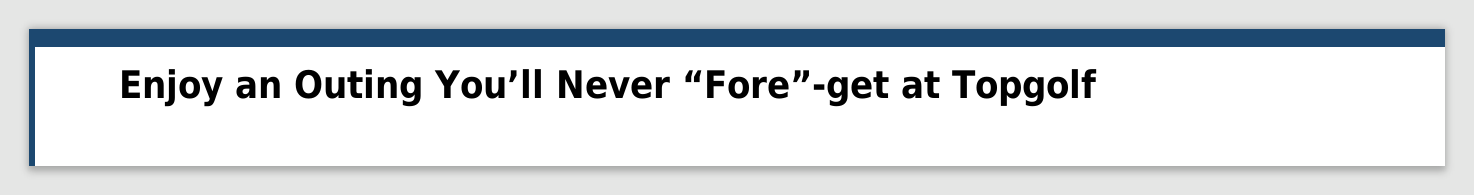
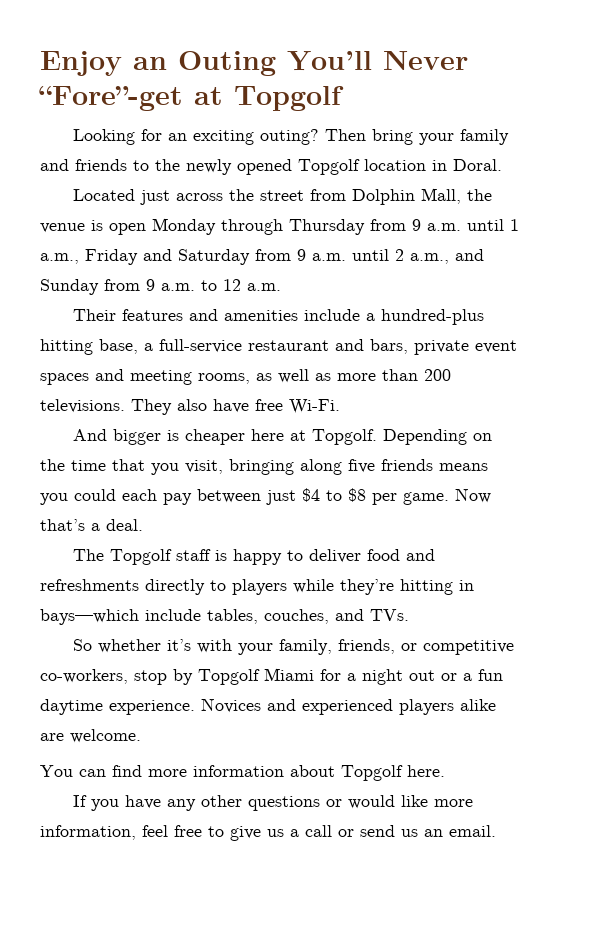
(1097, 88) none -> [73,129,510,145] [40,159,502,175] [73,188,493,205] [40,218,519,235] [40,249,484,265] [40,279,281,295] [73,309,485,325] [40,339,517,355] [40,369,451,385] [40,399,340,415] [73,429,493,445] [40,459,488,475] [40,488,491,505] [40,519,143,531] [73,549,436,565] [40,579,474,595] [40,609,409,625] [73,639,515,655] [40,668,503,685] [40,698,496,715] [40,729,141,743] [40,765,445,781] [73,795,474,811] [40,825,496,841] // Looking for an exciting outing? Then bring your family and friends to the newly opened Topgolf location in Doral. // Located just across the street from Dolphin Mall, the venue is open Monday through Thursday from 9 a.m. until 1 a.m., Friday and Saturday from 9 a.m. until 2 a.m., and Sunday from 9 a.m. to 12 a.m. // Their features and amenities include a hundred-plus hitting base, a full-service restaurant and bars, private event spaces and meeting rooms, as well as more than 200 televisions. They also have free Wi-Fi. // And bigger is cheaper here at Topgolf. Depending on the time that you visit, bringing along five friends means you could each pay between just $4 to $8 per game. Now that’s a deal. // The Topgolf staff is happy to deliver food and refreshments directly to players while they’re hitting in bays—which include tables, couches, and TVs. // So whether it’s with your family, friends, or competitive co-workers, stop by Topgolf Miami for a night out or a fun daytime experience. Novices and experienced players alike are welcome. // You can find more information about Topgolf here. // If you have any other questions or would like more information, feel free to give us a call or send us an email.

